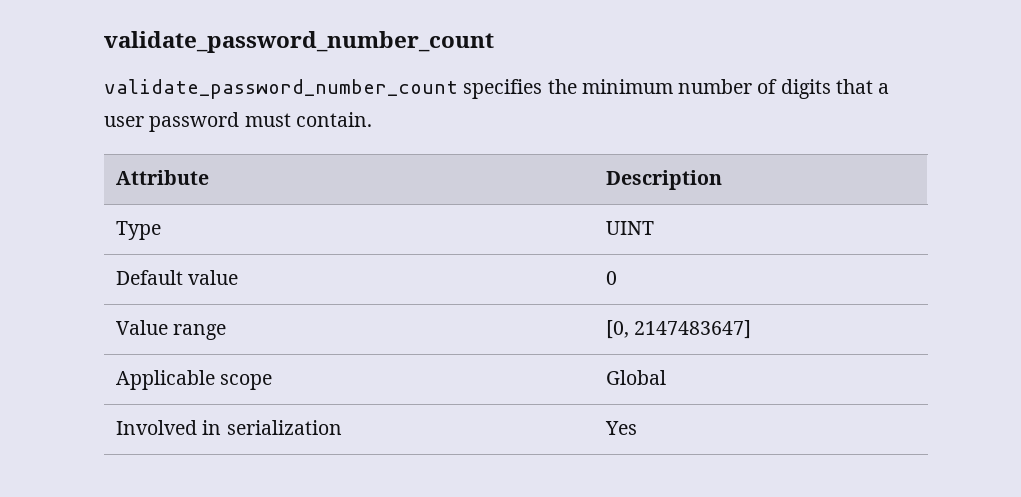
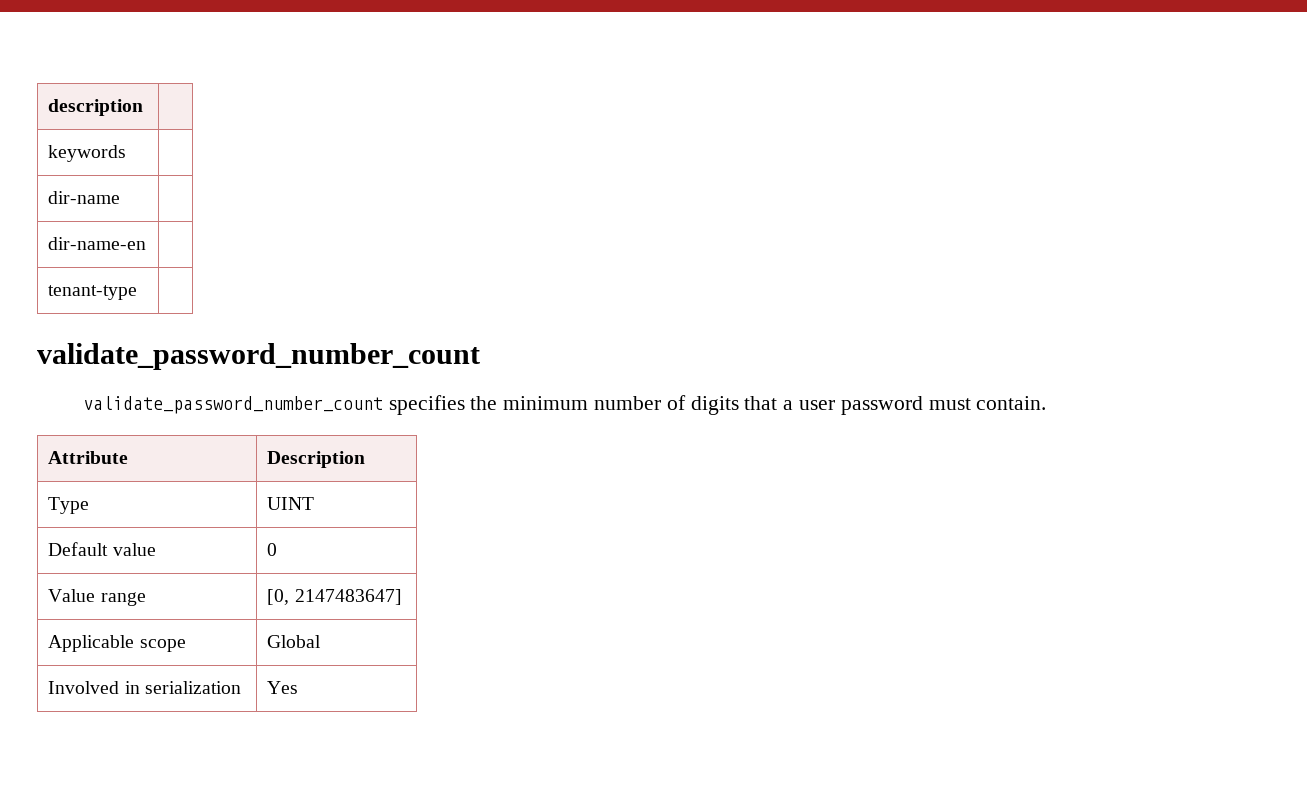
(104, 42) none -> [48,99,144,116] [48,145,127,162] [48,191,121,204] [48,237,147,250] [48,285,138,300] description | // keywords | // dir-name | // dir-name-en | // tenant-type | //

